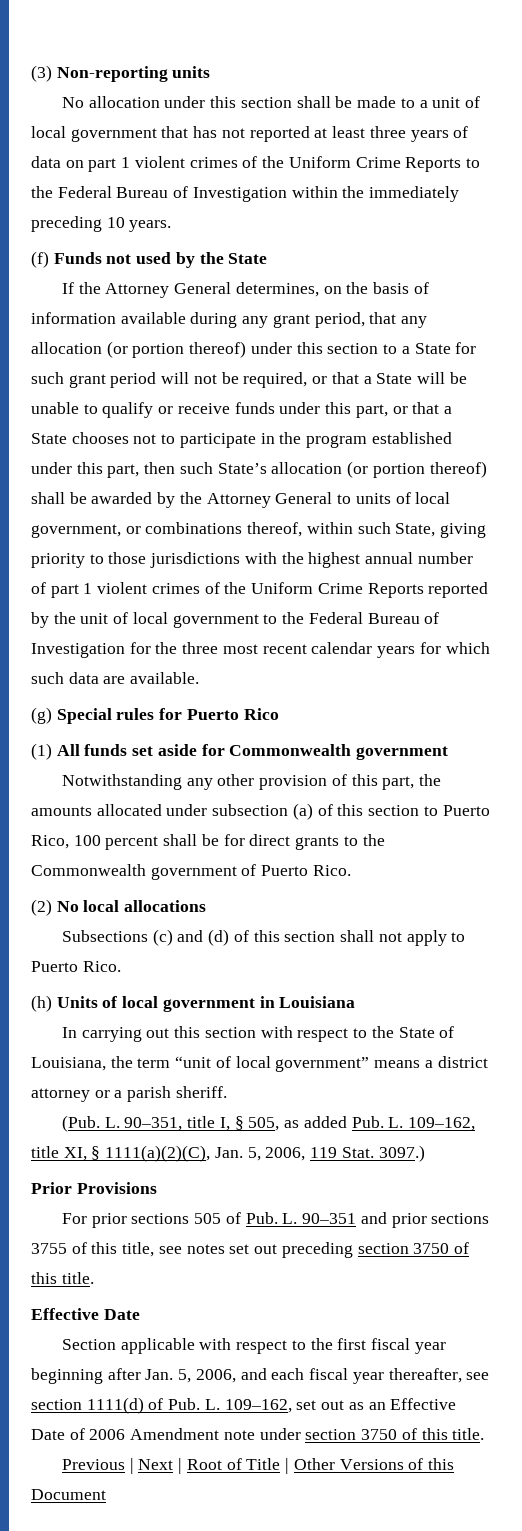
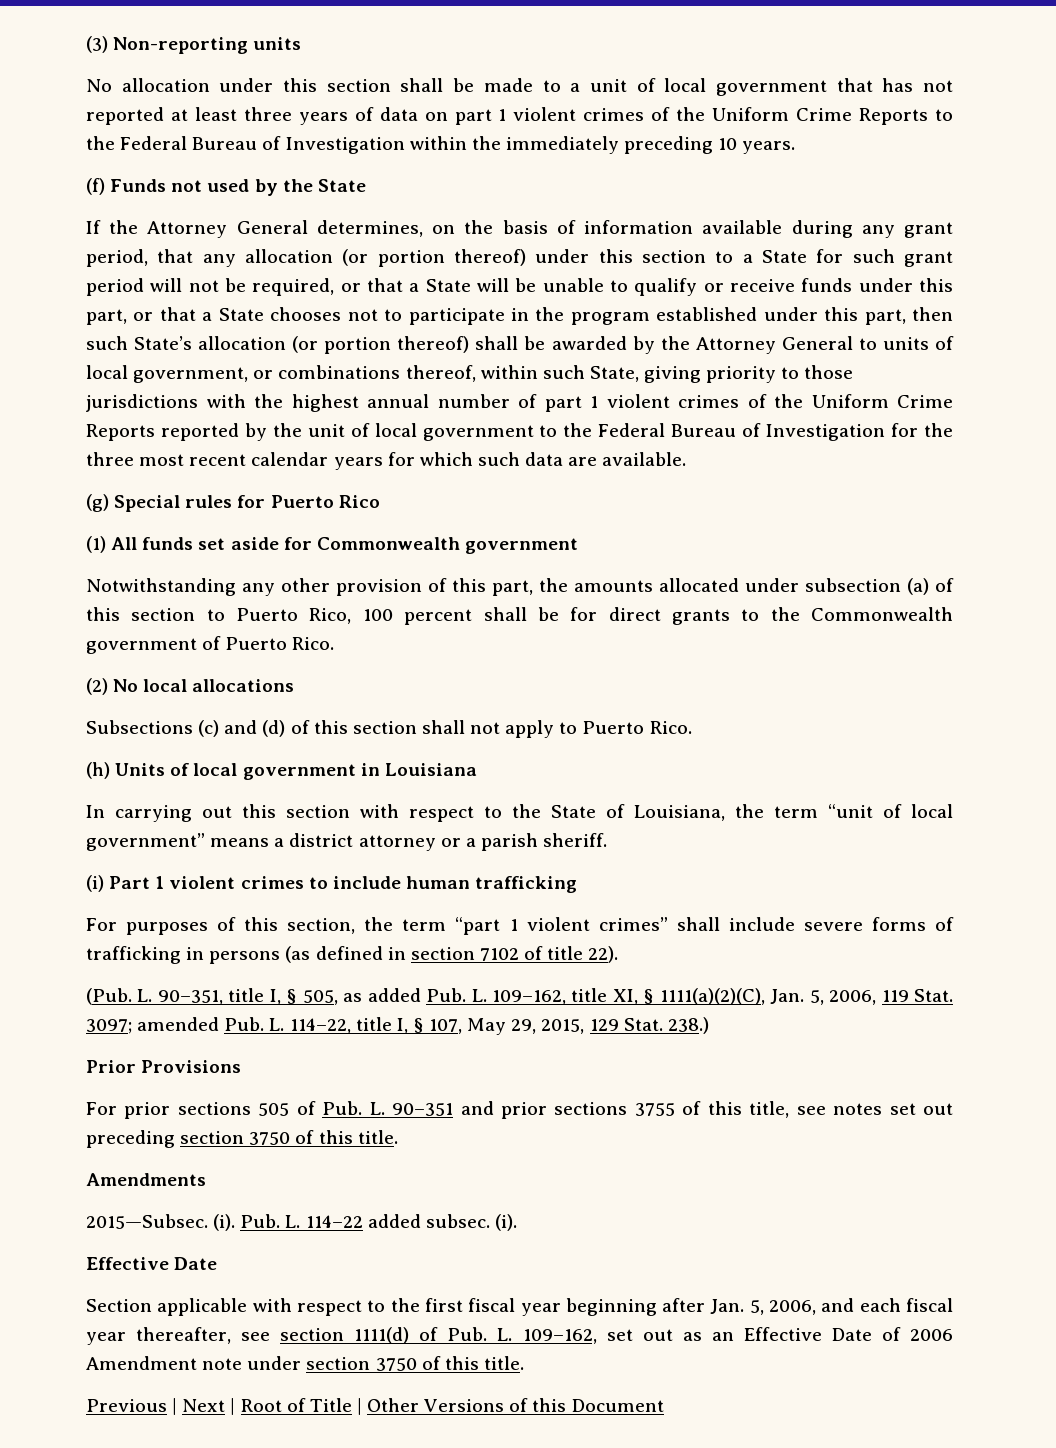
(227, 1092) none -> [86,875,578,893] [86,917,955,935] [86,946,619,964] // (i) Part 1 violent crimes to include human trafficking // For purposes of this section, the term “part 1 violent crimes” shall include severe forms of trafficking in persons (as defined in section 7102 of title 22).
[378,1145,425,1162] 3097.) -> [86,1017,709,1035] 3097; amended Pub. L. 114–22, title I, § 107, May 29, 2015, 129 Stat. 238.)
(94, 1278) none -> [86,1173,206,1186] [86,1214,517,1231] // Amendments // 2015—Subsec. (i). Pub. L. 114–22 added subsec. (i).

